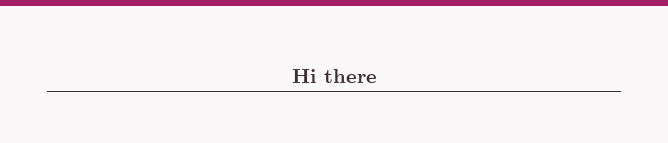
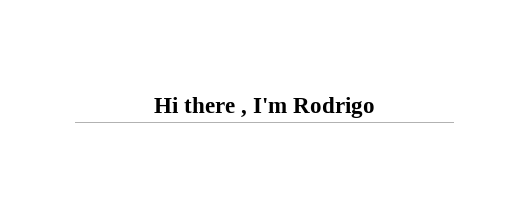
(377, 76) none -> [241,97,376,118] , I'm Rodrigo

